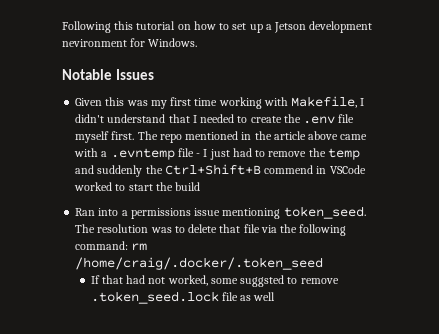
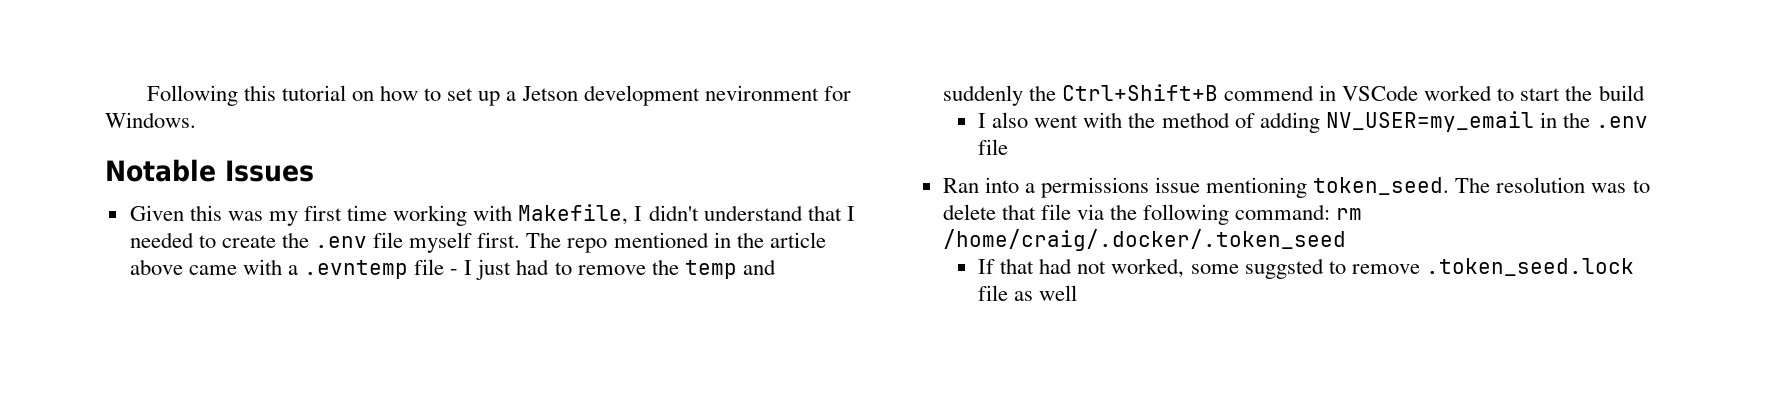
(201, 186) none -> [978,111,1649,133] [978,139,1009,155] // I also went with the method of adding NV_USER=my_email in the .env file

